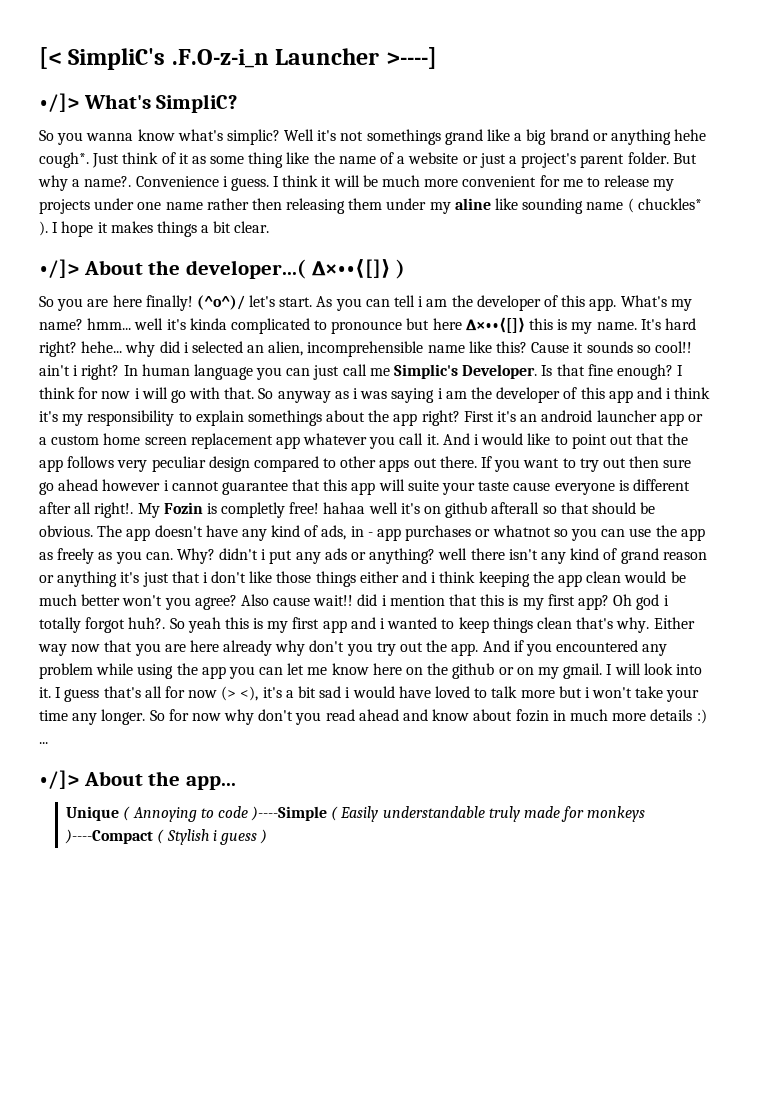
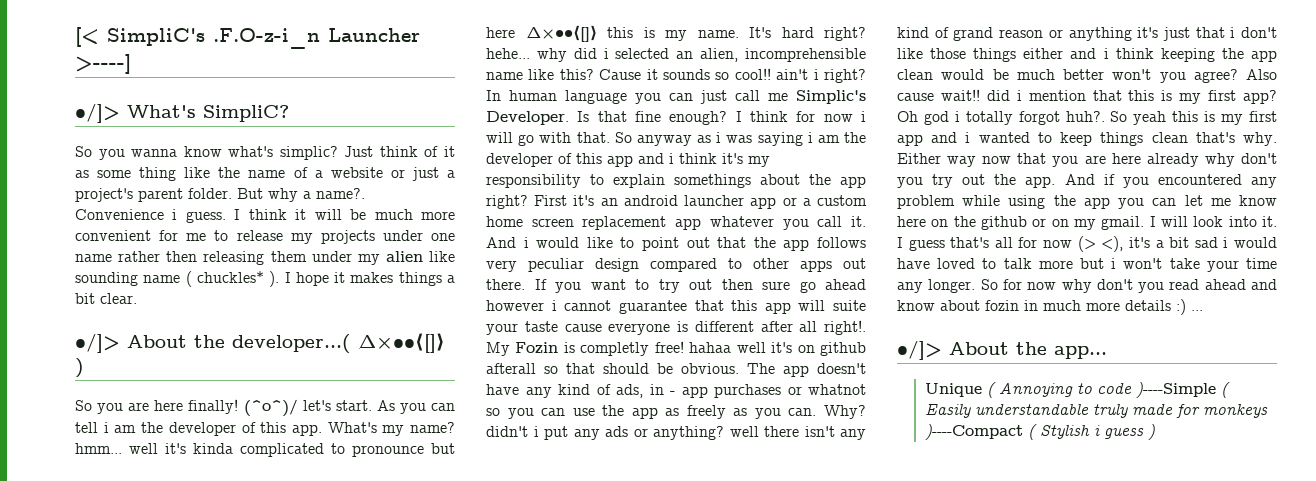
[284,129,707,145] [39,152,89,168] Well it's not somethings grand like a big brand or anything hehe cough*. -> (338, 153) none
[454,198,491,210] aline -> [385,251,423,262] alien

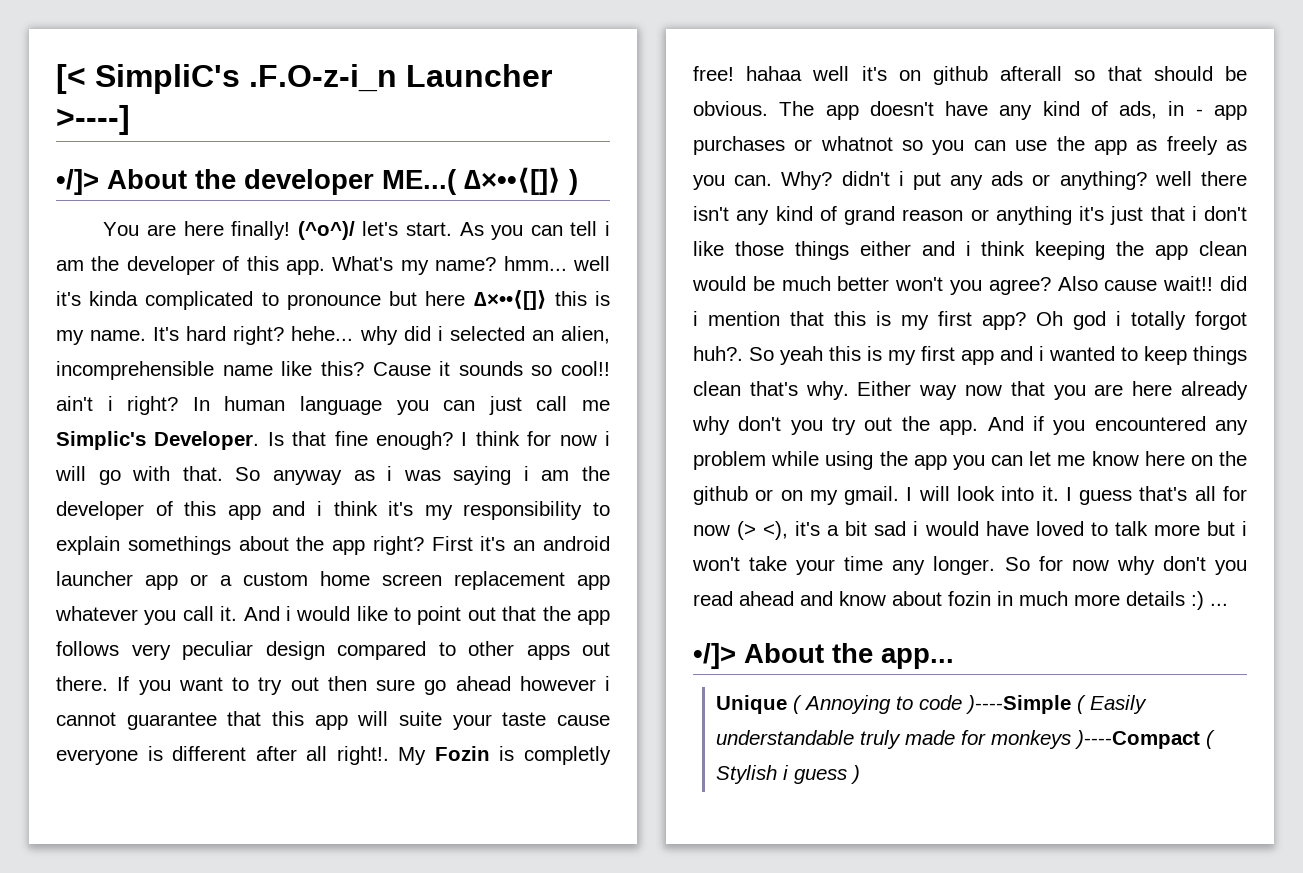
[75,103,289,123] [75,146,455,160] [75,167,455,181] [75,188,365,202] [75,209,456,223] [75,230,455,244] [75,251,455,265] [75,271,456,287] [75,293,137,304] [75,333,351,353] // •/]> What's SimpliC? // So you wanna know what's simplic? Just think of it as some thing like the name of a website or just a project's parent folder. But why a name?. Convenience i guess. I think it will be much more convenient for me to release my projects under one name rather then releasing them under my alien like sounding name ( chuckles* ). I hope it makes things a bit clear. // •/]> About the developer...( -> [56,169,457,195] // •/]> About the developer ME...(
[75,400,124,414] So you -> [103,222,140,236] You

